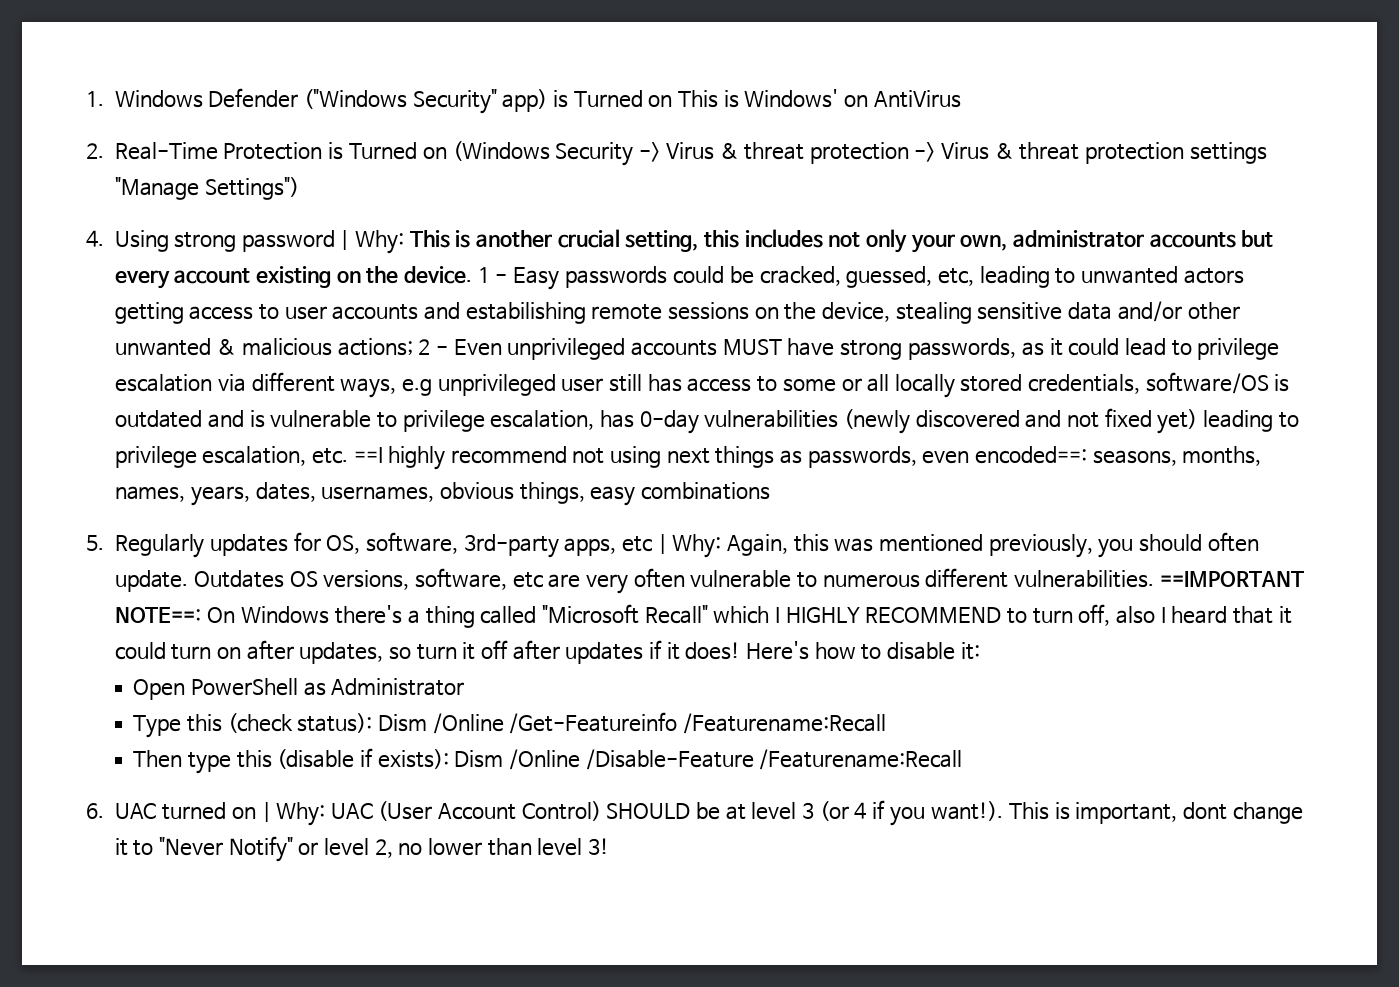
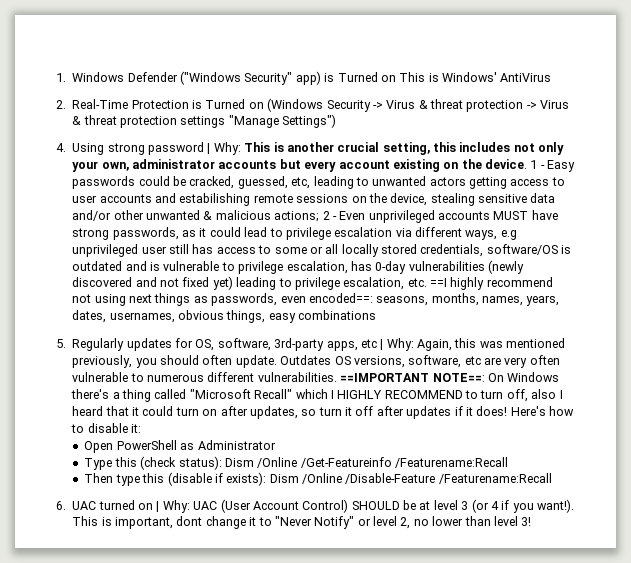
[843,95,868,107] on -> (497, 77) none

